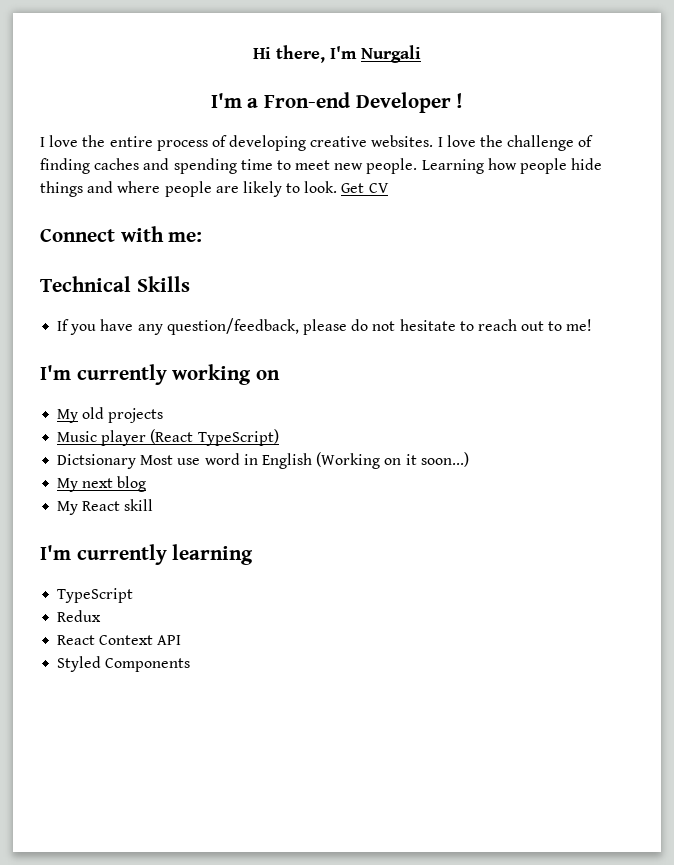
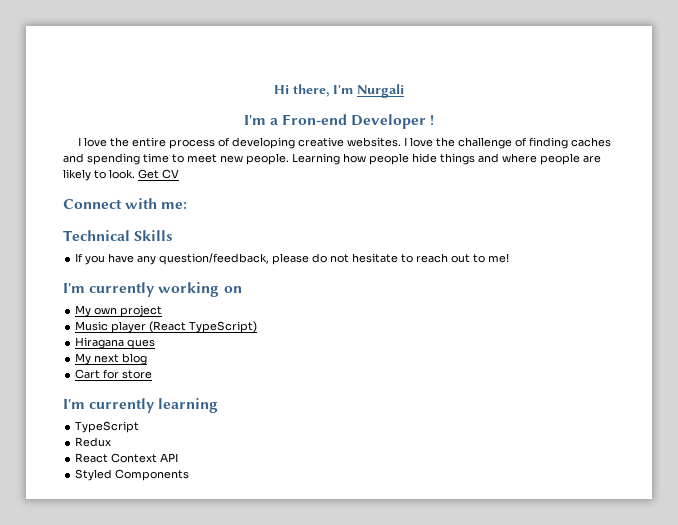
[82,407,164,423] old projects -> [94,305,163,317] own project
[57,452,469,469] Dictsionary Most use word in English (Working on it soon...) -> [75,337,156,349] Hiragana ques
[57,499,154,515] My React skill -> [75,369,153,379] Cart for store

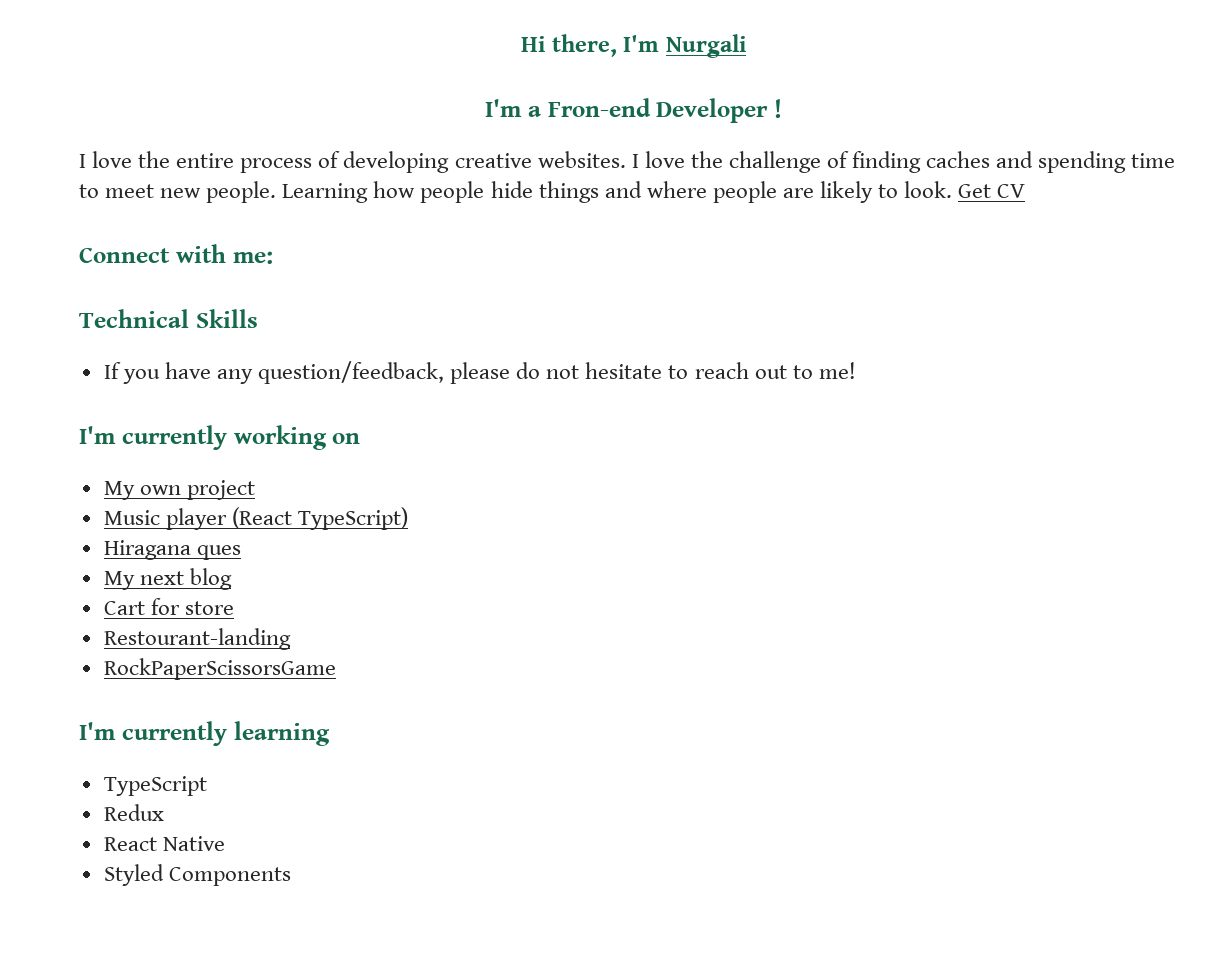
(153, 374) none -> [103,628,291,650] [103,658,336,680] // Restourant-landing // RockPaperScissorsGame
[111,453,179,463] Context API -> [162,836,225,851] Native

